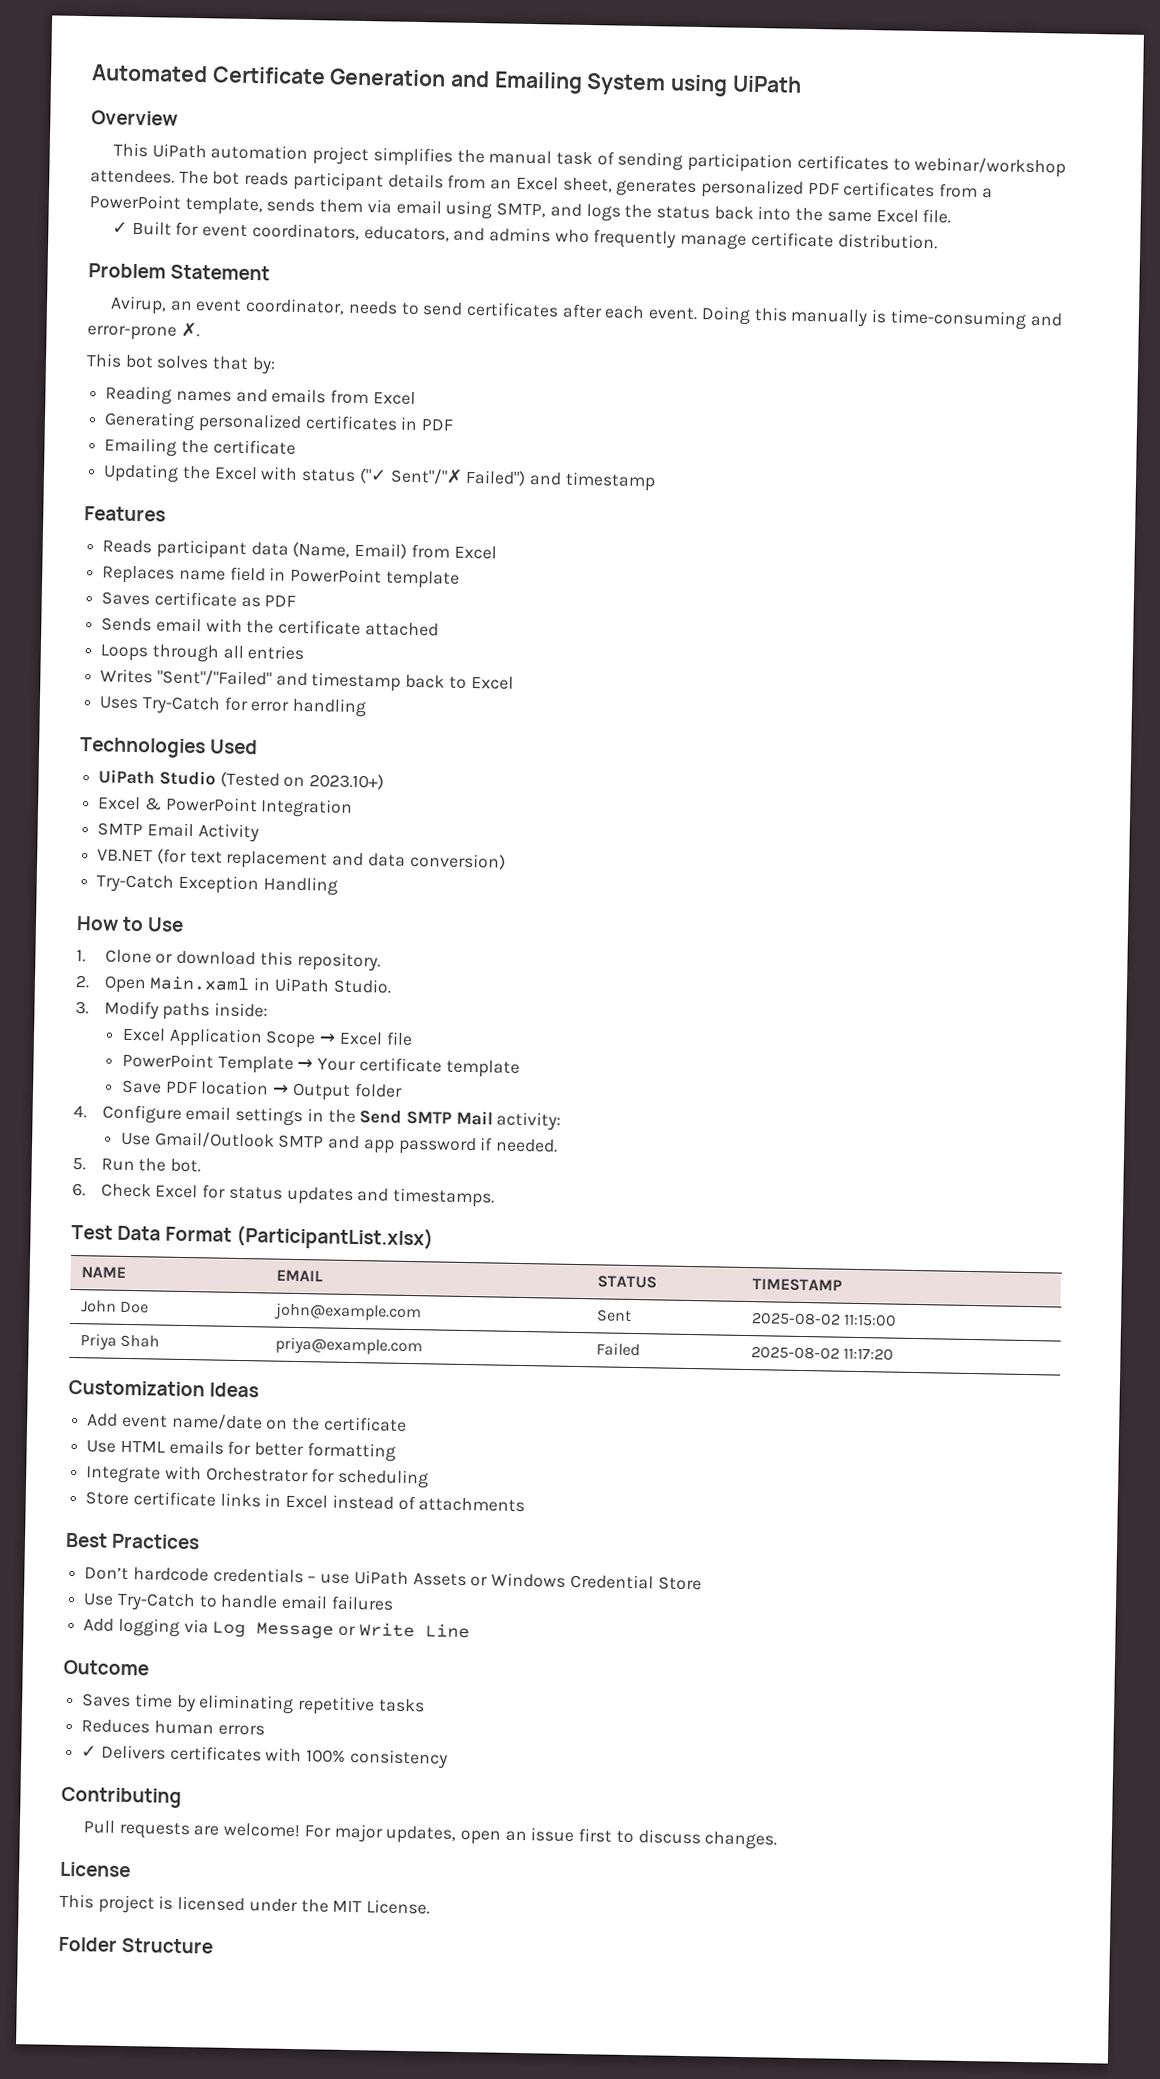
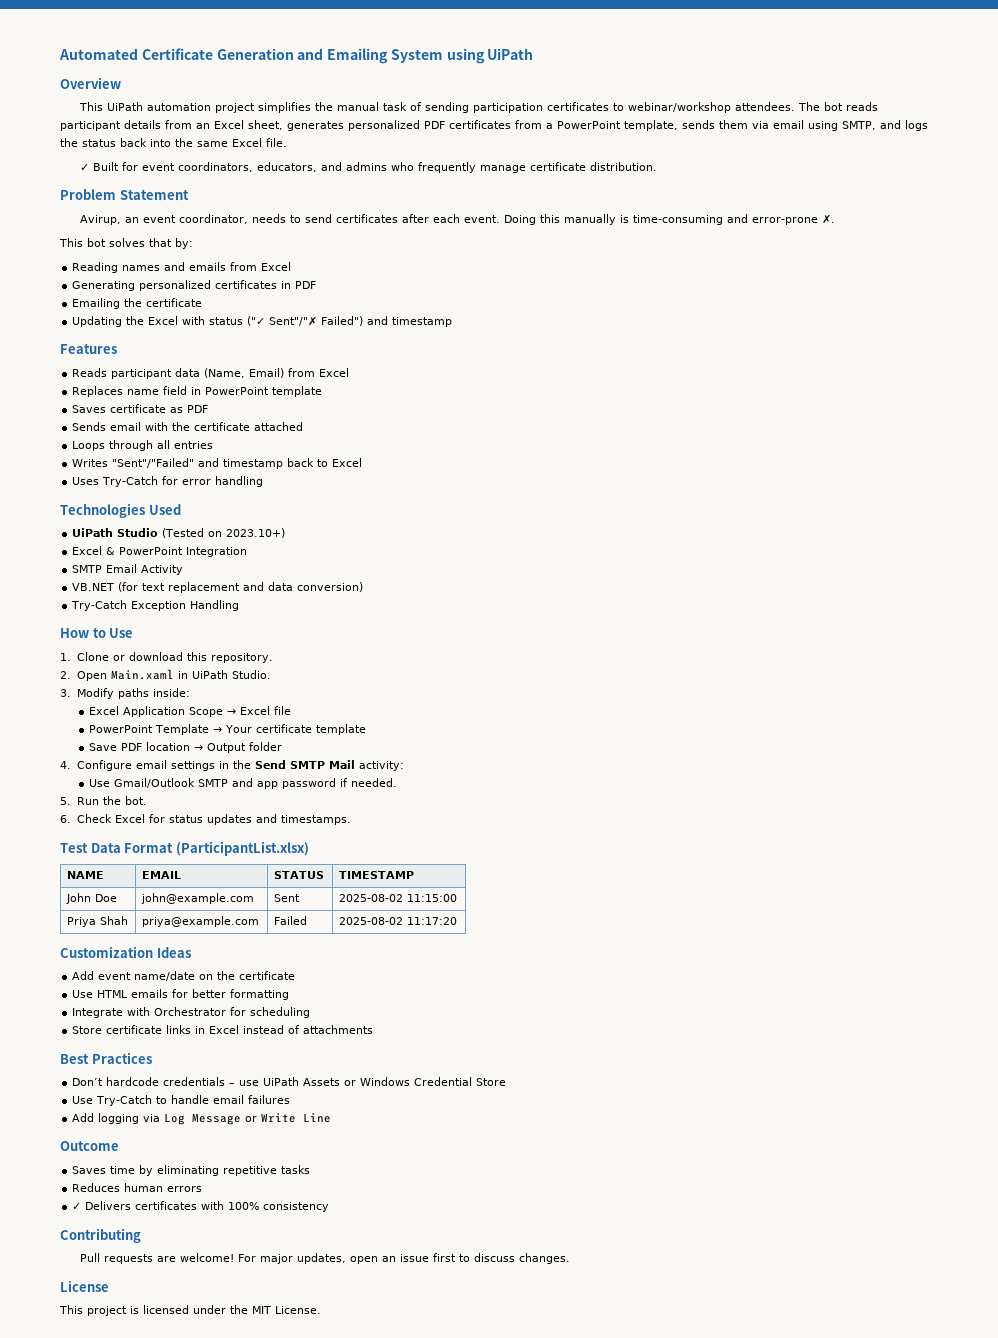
[58,1936,214,1954] // Folder Structure -> (321, 1310) none

